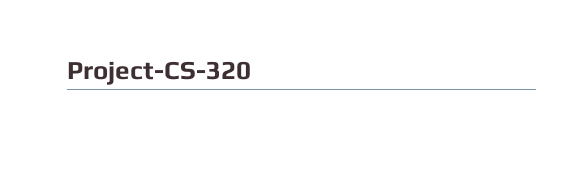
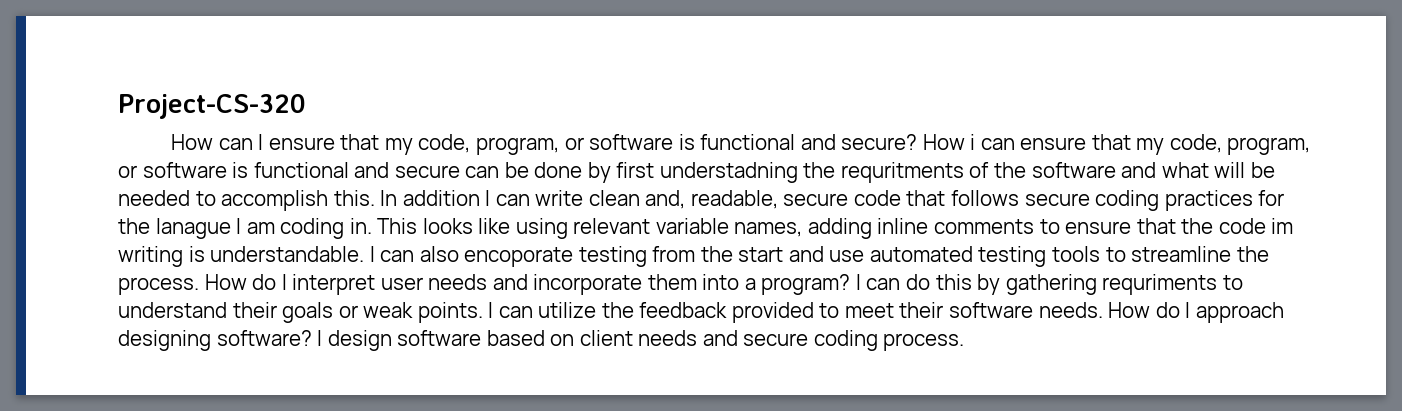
(251, 73) none -> [171,134,1311,155] [118,162,1275,183] [118,190,1285,211] [118,218,1294,239] [118,246,1269,267] [118,274,1243,295] [118,302,1284,323] [118,330,965,351] // How can I ensure that my code, program, or software is functional and secure? How i can ensure that my code, program, or software is functional and secure can be done by first understadning the requritments of the software and what will be needed to accomplish this. In addition I can write clean and, readable, secure code that follows secure coding practices for the lanague I am coding in. This looks like using relevant variable names, adding inline comments to ensure that the code im writing is understandable. I can also encoporate testing from the start and use automated testing tools to streamline the process. How do I interpret user needs and incorporate them into a program? I can do this by gathering requriments to understand their goals or weak points. I can utilize the feedback provided to meet their software needs. How do I approach designing software? I design software based on client needs and secure coding process.

